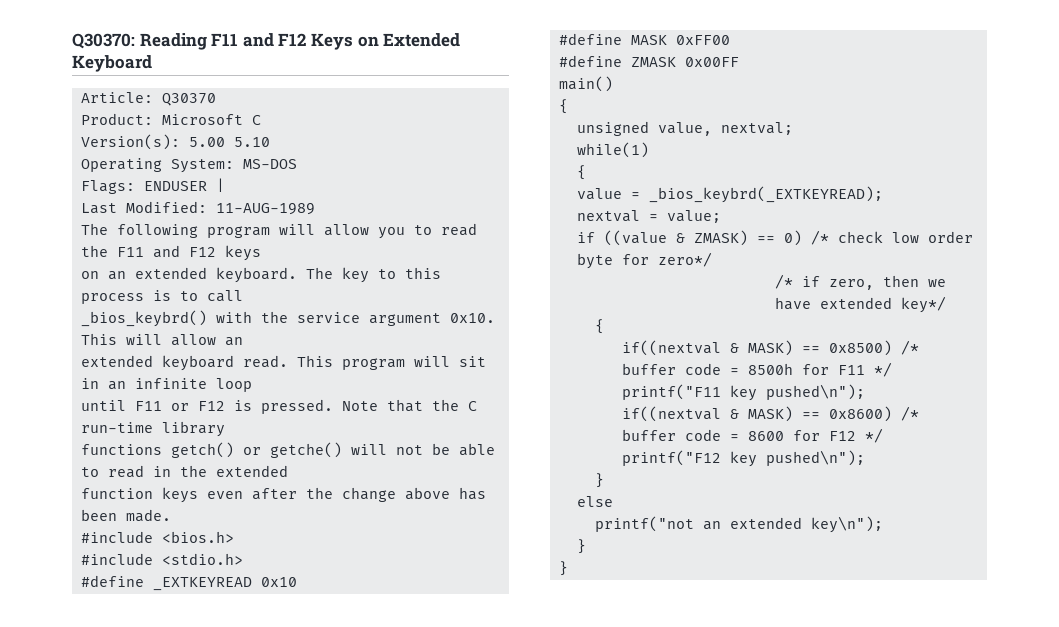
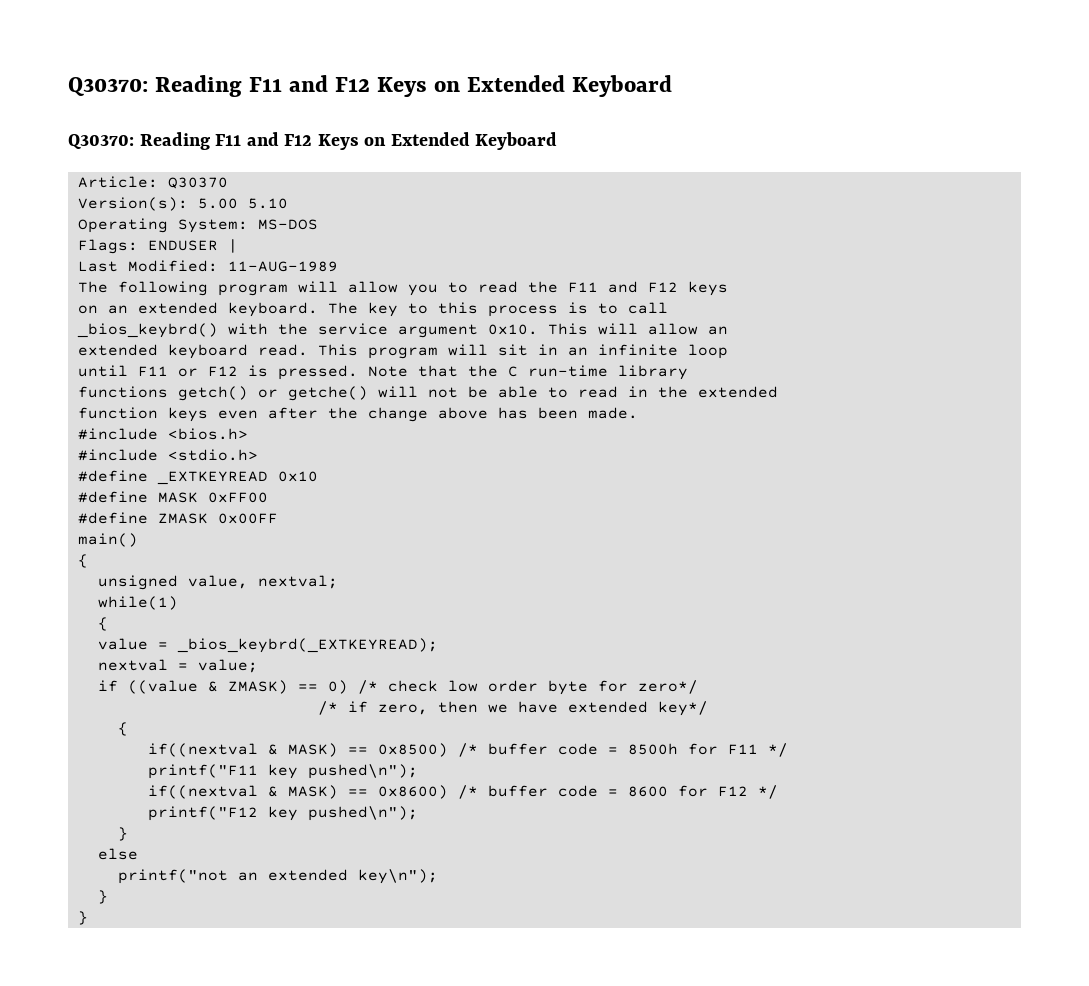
[72,33,461,50] [72,55,152,72] Q30370: Reading F11 and F12 Keys on Extended Keyboard -> [68,75,673,97] [68,132,558,150] Q30370: Reading F11 and F12 Keys on Extended Keyboard // Q30370: Reading F11 and F12 Keys on Extended Keyboard
[80,113,261,125] // Product: Microsoft C -> (228, 183) none

